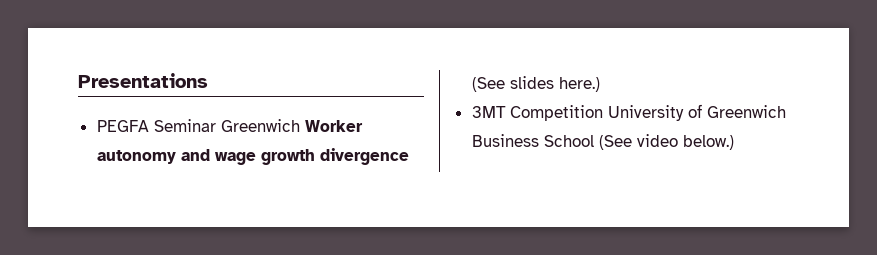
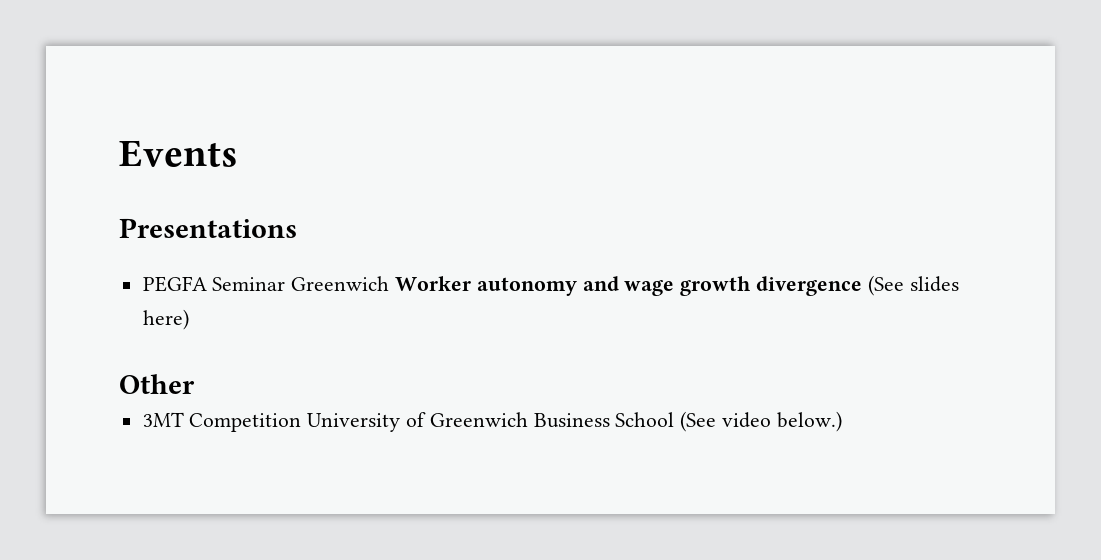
(78, 80) none -> [119,140,238,167] Events //
[558,77,600,92] here.) -> [142,309,189,330] [119,374,195,394] here) // Other

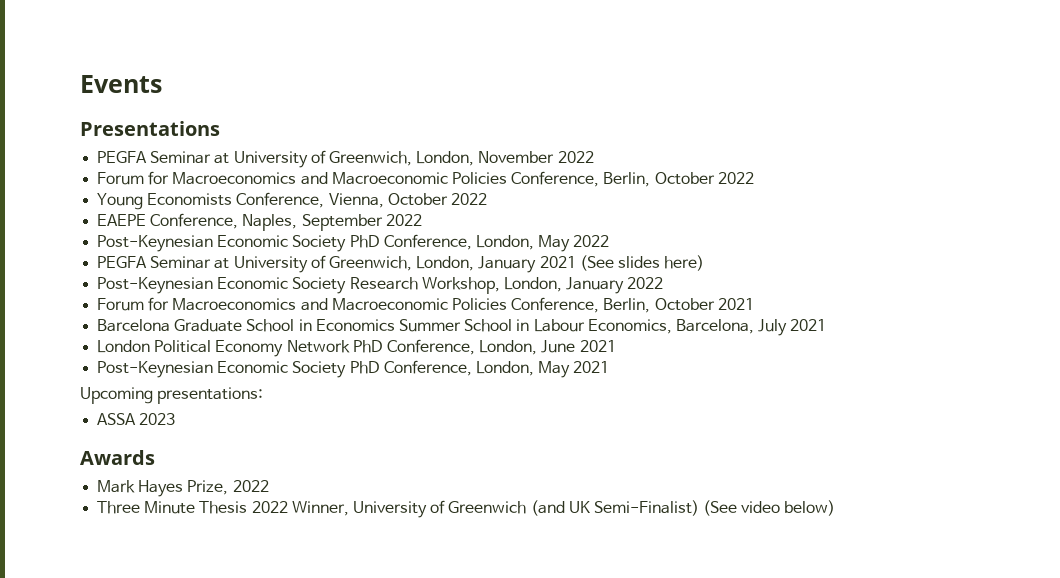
[291,275,959,296] [142,309,189,330] [119,374,195,394] [142,412,675,432] Greenwich Worker autonomy and wage growth divergence (See slides here) // Other // 3MT Competition University of Greenwich Business School -> [214,150,594,168] [97,171,754,187] [97,192,487,210] [97,213,422,231] [97,234,610,252] [97,255,705,273] [97,277,664,294] [97,297,754,313] [97,319,827,336] [97,339,616,357] [97,360,610,378] [80,387,264,404] [97,413,176,425] [80,450,155,465] [97,480,269,497] [97,500,699,518] at University of Greenwich, London, November 2022 // Forum for Macroeconomics and Macroeconomic Policies Conference, Berlin, October 2022 // Young Economists Conference, Vienna, October 2022 // EAEPE Conference, Naples, September 2022 // Post-Keynesian Economic Society PhD Conference, London, May 2022 // PEGFA Seminar at University of Greenwich, London, January 2021 (See slides here) // Post-Keynesian Economic Society Research Workshop, London, January 2022 // Forum for Macroeconomics and Macroeconomic Policies Conference, Berlin, October 2021 // Barcelona Graduate School in Economics Summer School in Labour Economics, Barcelona, July 2021 // London Political Economy Network PhD Conference, London, June 2021 // Post-Keynesian Economic Society PhD Conference, London, May 2021 // Upcoming presentations: // ASSA 2023 // Awards // Mark Hayes Prize, 2022 // Three Minute Thesis 2022 Winner, University of Greenwich (and UK Semi-Finalist)
[776,411,842,432] below.) -> [784,500,836,516] below)

